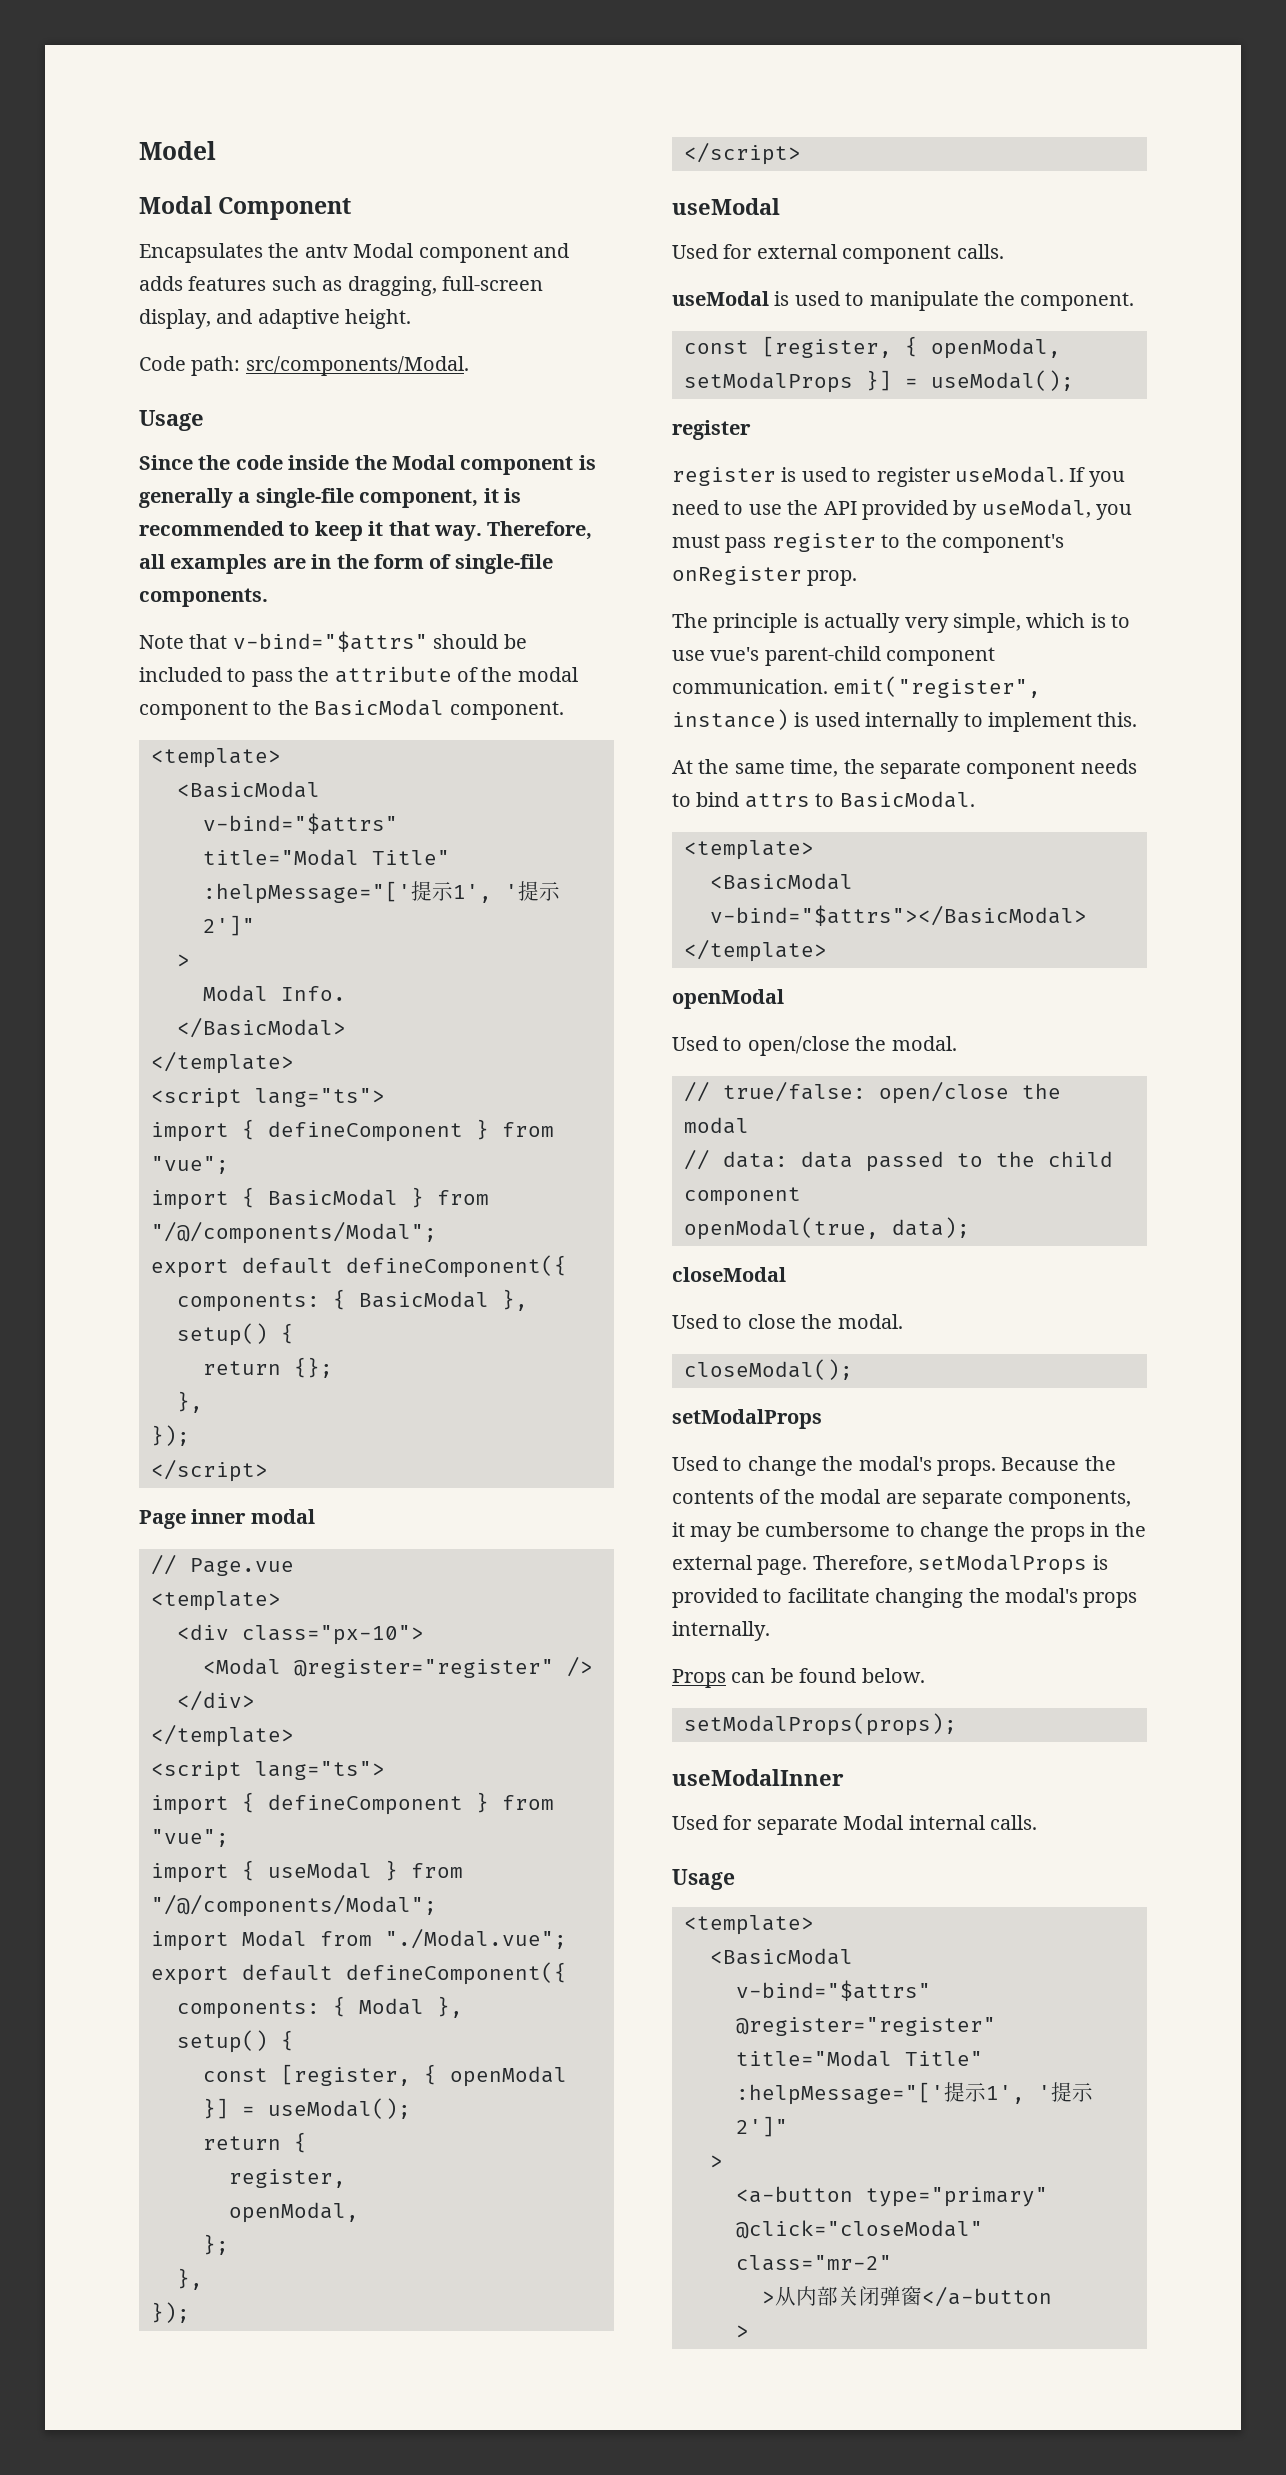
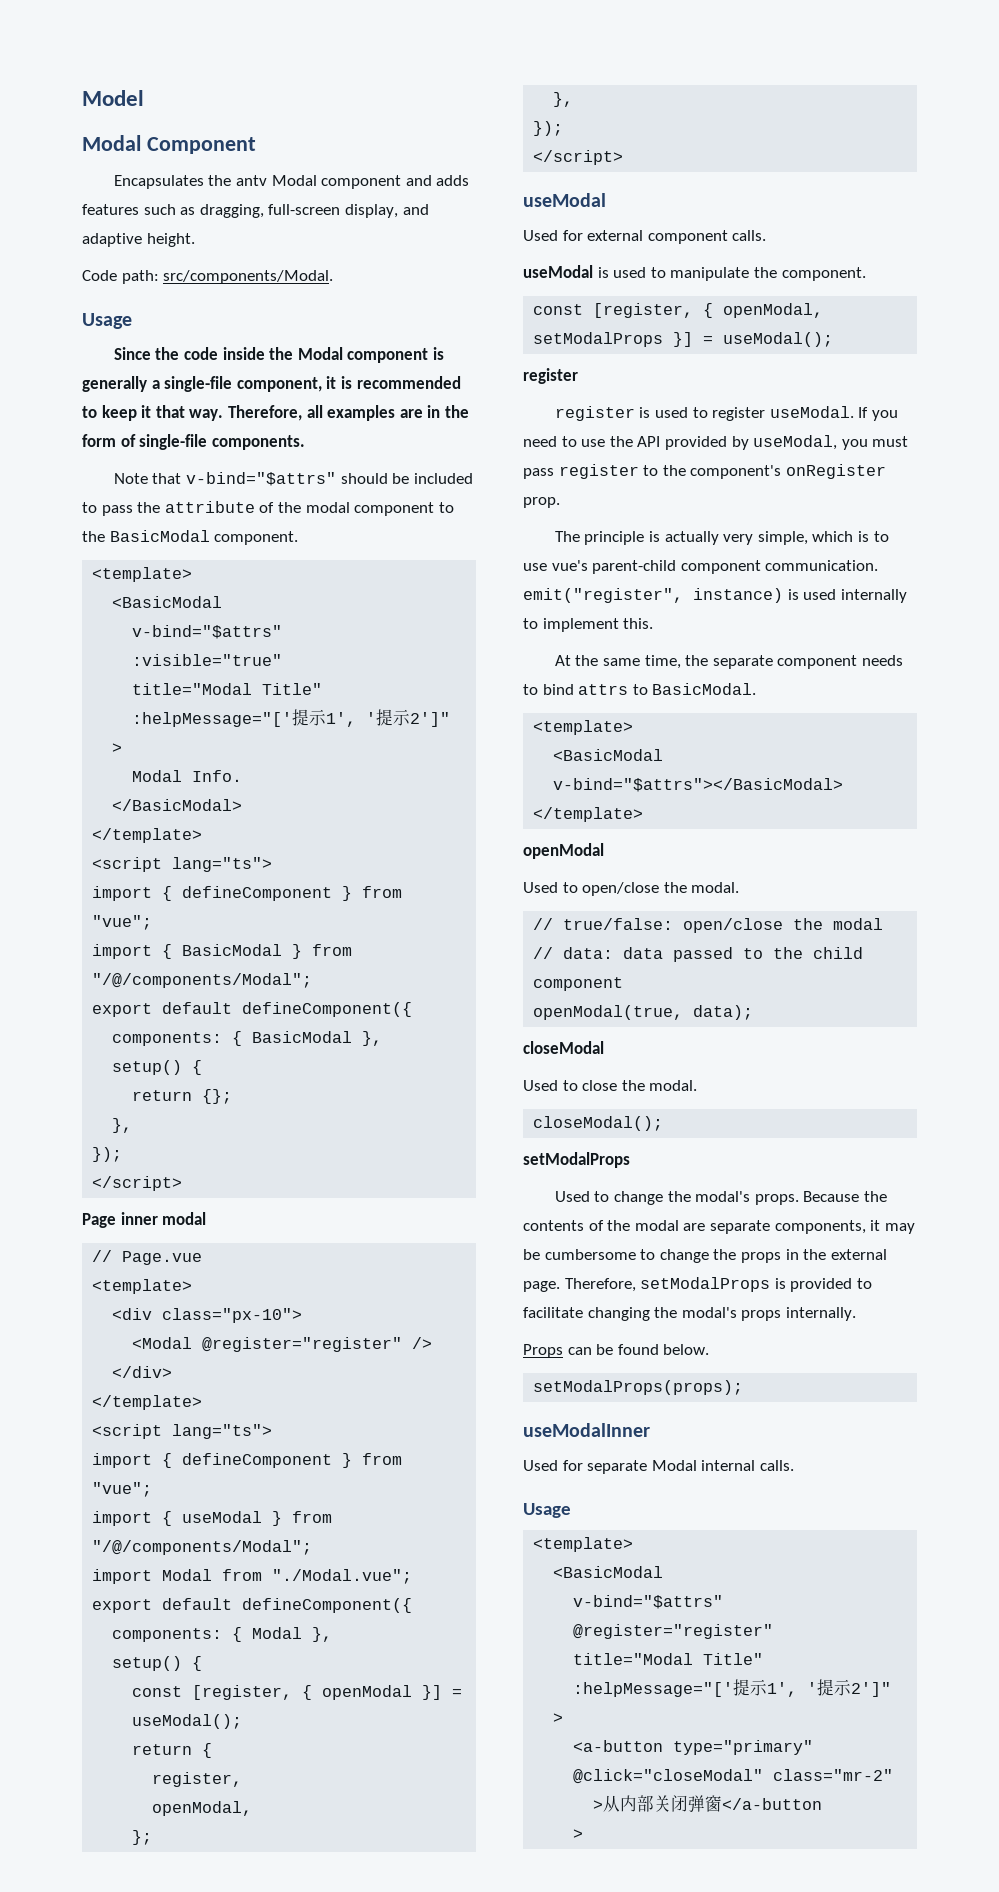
(398, 823) none -> [132,654,283,666] // :visible="true"

